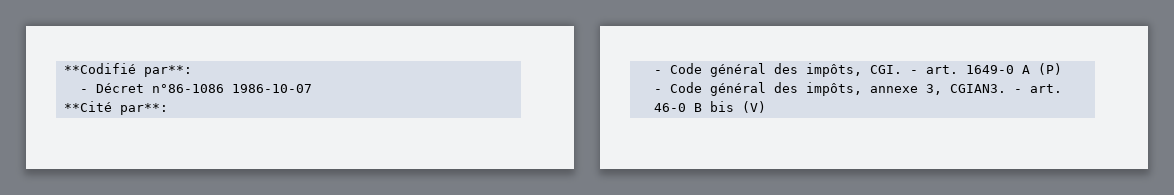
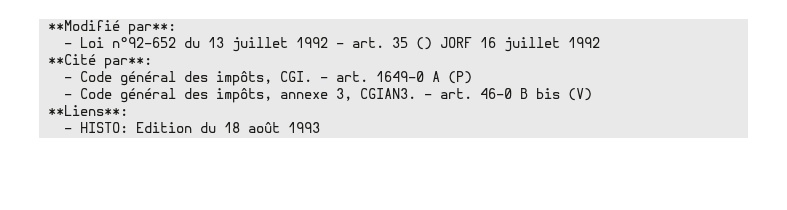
[64,63,193,77] [80,83,313,93] **Codifié par**: // - Décret n°86-1086 1986-10-07 -> [47,20,176,35] [63,37,600,52] **Modifié par**: // - Loi n°92-652 du 13 juillet 1992 - art. 35 () JORF 16 juillet 1992
(767, 107) none -> [47,105,128,116] [63,122,320,133] // **Liens**: // - HISTO: Edition du 18 août 1993

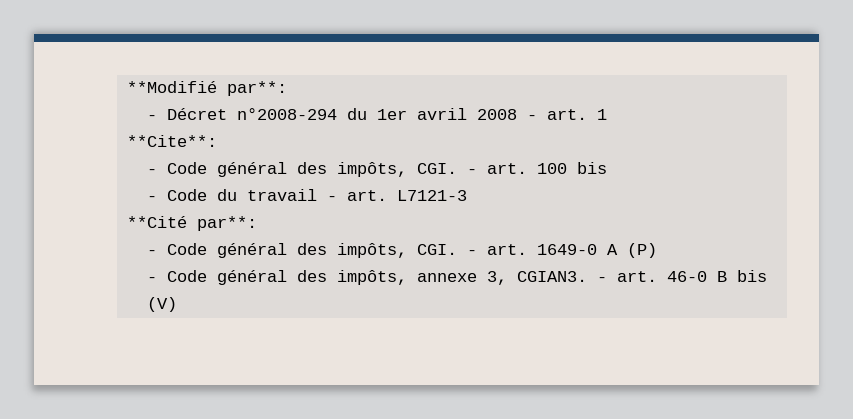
[79,37,600,52] Loi n°92-652 du 13 juillet 1992 - art. 35 () JORF 16 juillet 1992 -> [166,108,607,120] [126,135,217,147] [146,162,607,177] [146,189,467,201] Décret n°2008-294 du 1er avril 2008 - art. 1 // **Cite**: // - Code général des impôts, CGI. - art. 100 bis // - Code du travail - art. L7121-3
[47,105,128,116] [63,122,320,133] // **Liens**: // - HISTO: Edition du 18 août 1993 -> (177, 304) none

